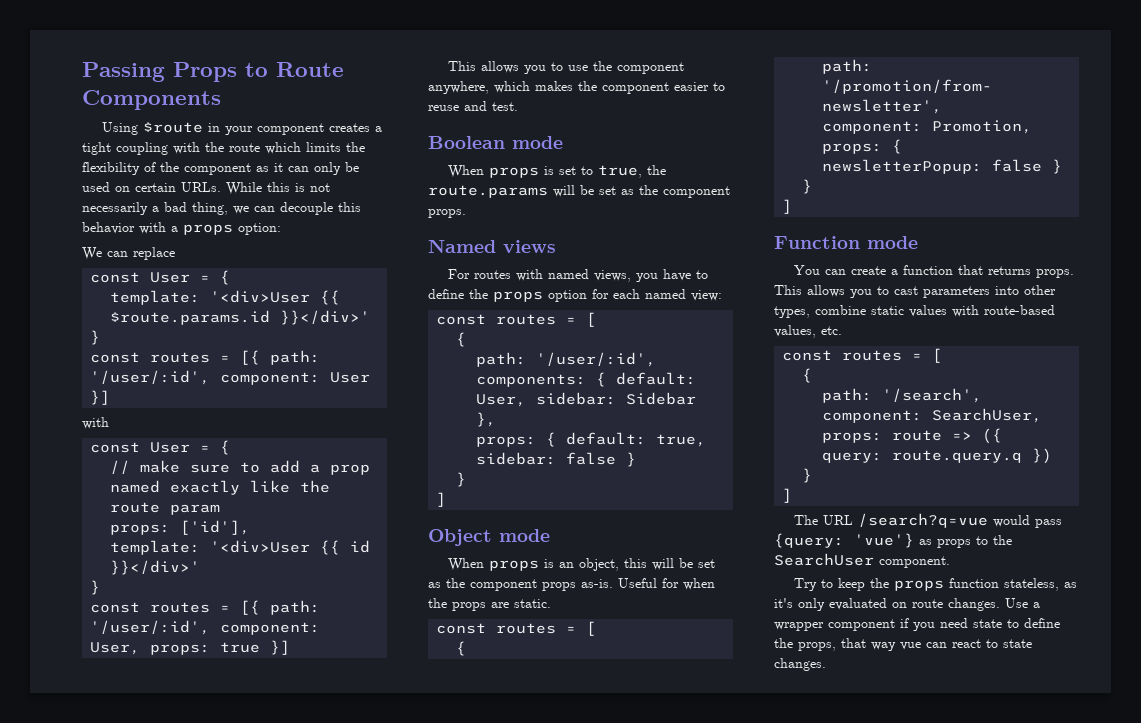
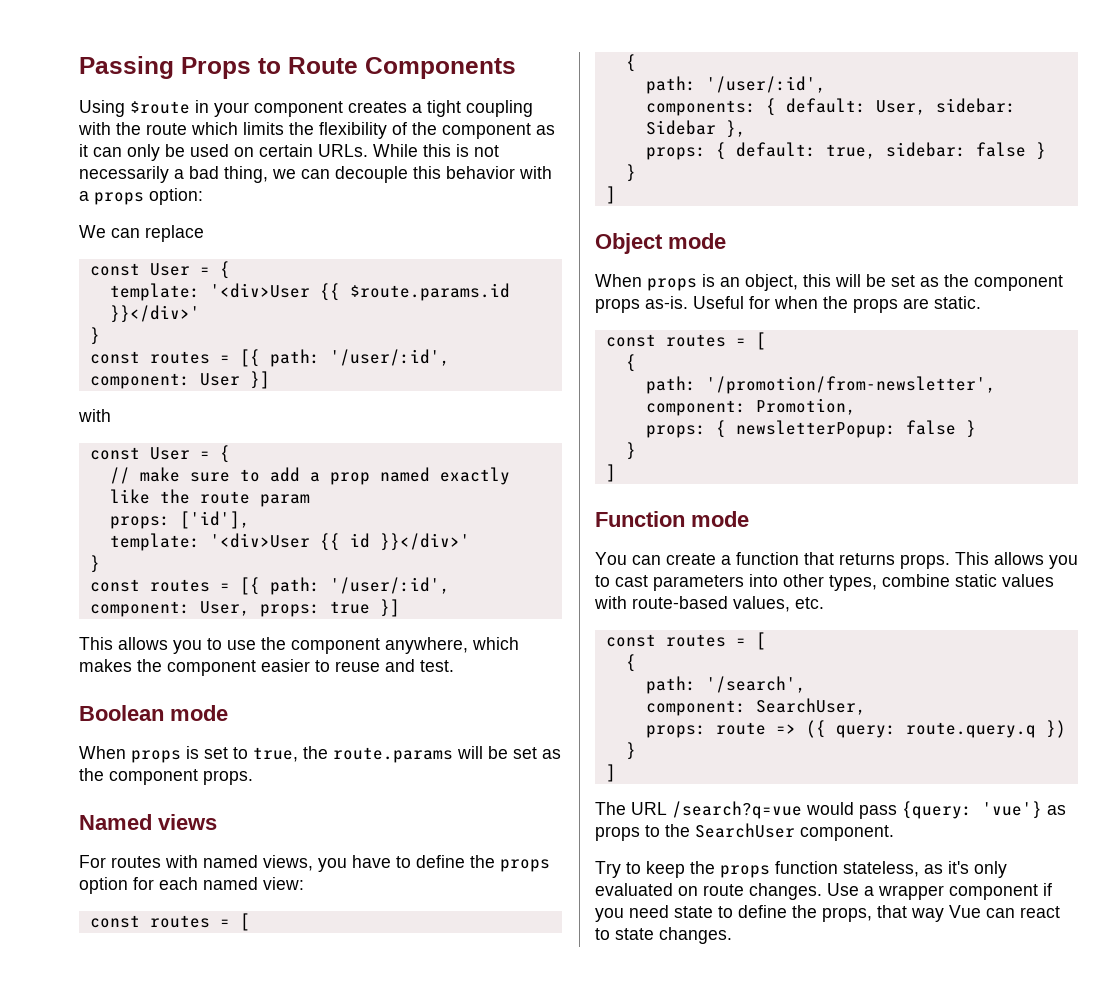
[900,642,921,650] vue -> [949,905,981,918] Vue

